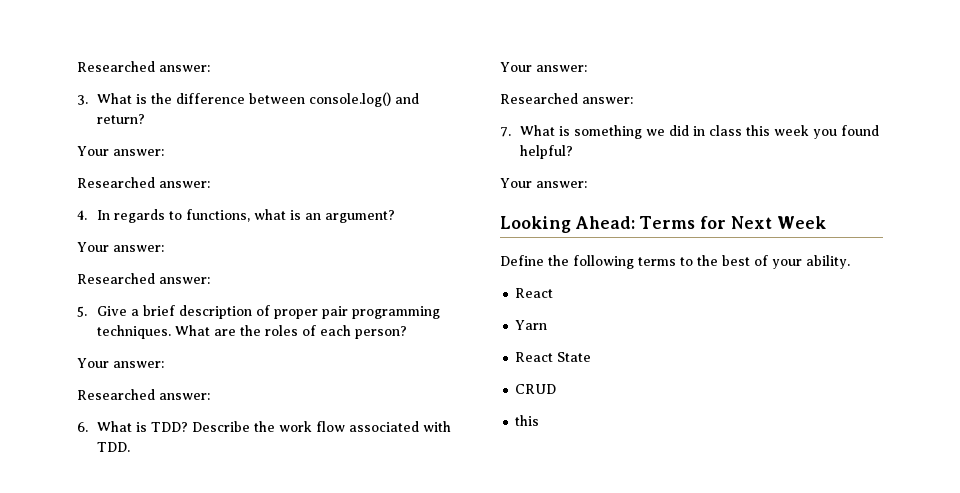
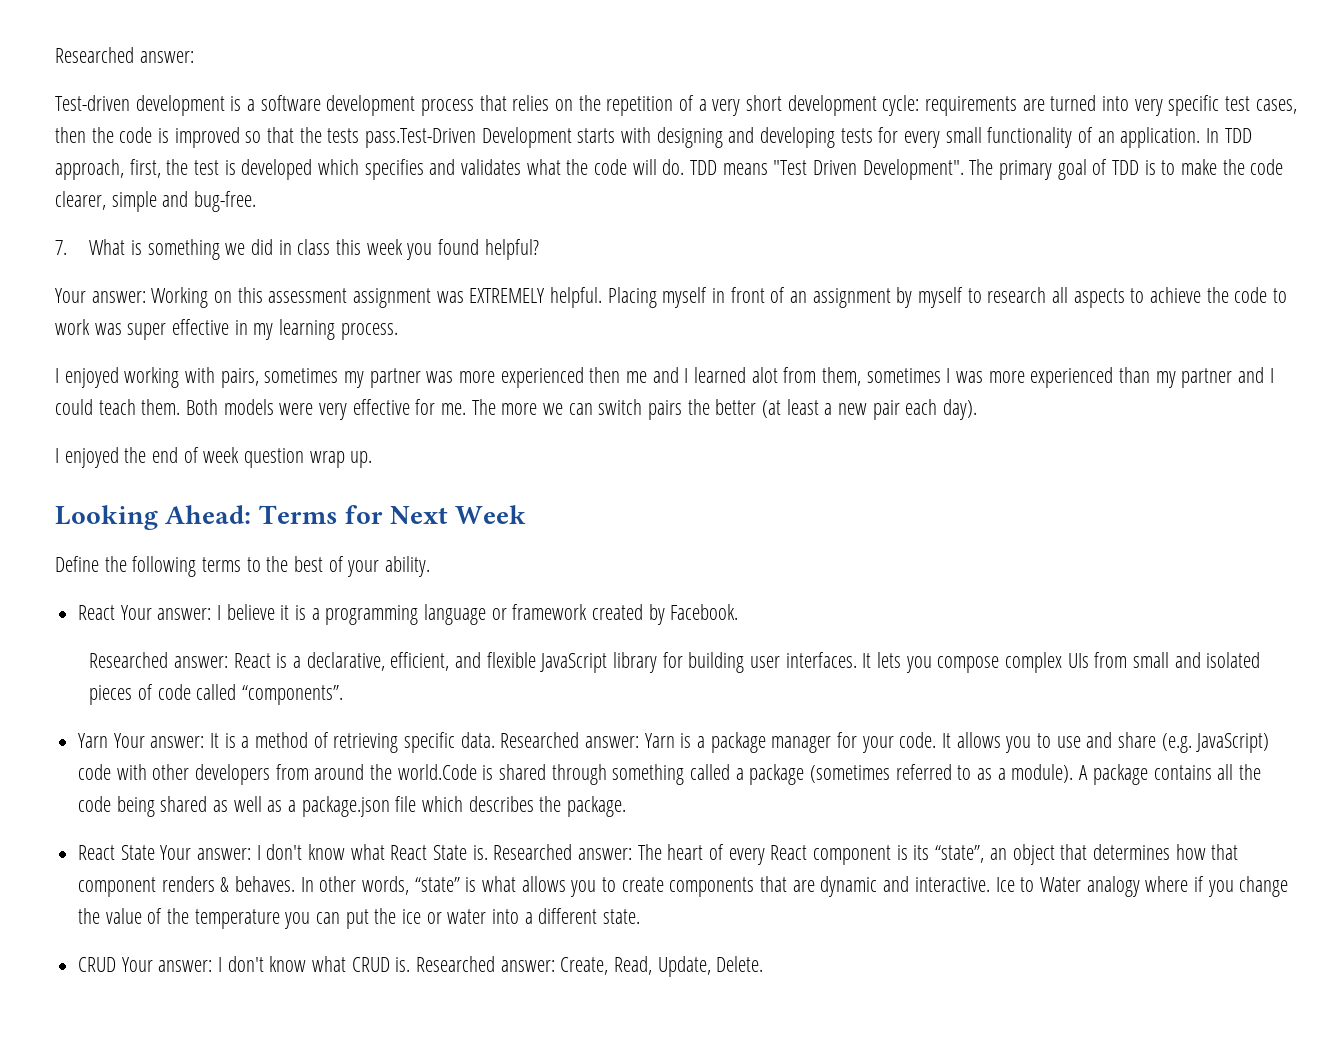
[77,61,210,72] [77,92,420,107] [97,114,146,124] [77,146,164,156] [77,177,210,188] [77,209,396,223] [77,242,164,252] [77,273,210,284] [77,305,441,319] [97,325,408,339] [77,358,164,368] [77,389,210,400] [77,421,452,432] [97,442,131,452] [500,62,587,72] [500,93,633,104] Researched answer: // 3. What is the difference between console.log() and return? // Your answer: // Researched answer: // 4. In regards to functions, what is an argument? // Your answer: // Researched answer: // 5. Give a brief description of proper pair programming techniques. What are the roles of each person? // Your answer: // Researched answer: // 6. What is TDD? Describe the work flow associated with TDD. // Your answer: // Researched answer: -> [55,47,194,63] [55,95,1297,116] [55,127,1252,148] [55,159,1284,180] [55,191,257,212] Researched answer: // Test-driven development is a software development process that relies on the repetition of a very short development cycle: requirements are turned into very specific test cases, then the code is improved so that the tests pass.Test-Driven Development starts with designing and developing tests for every small functionality of an application. In TDD approach, first, the test is developed which specifies and validates what the code will do. TDD means "Test Driven Development". The primary goal of TDD is to make the code clearer, simple and bug-free.
(587, 184) none -> [151,287,1288,308] [55,319,398,340] [55,367,1274,388] [55,399,978,420] [55,447,373,468] Working on this assessment assignment was EXTREMELY helpful. Placing myself in front of an assignment by myself to research all aspects to achieve the code to work was super effective in my learning process. // I enjoyed working with pairs, sometimes my partner was more experienced then me and I learned alot from them, sometimes I was more experienced than my partner and I could teach them. Both models were very effective for me. The more we can switch pairs the better (at least a new pair each day). // I enjoyed the end of week question wrap up.
[515,320,548,330] [515,352,592,362] [515,384,557,394] [515,415,540,426] // Yarn // React State // CRUD // this -> [120,604,739,625] [89,652,1261,673] [89,684,344,705] [78,732,1270,753] [78,764,1261,785] [78,796,627,817] [78,844,1239,865] [78,876,1289,897] [78,908,641,929] [78,956,764,977] Your answer: I believe it is a programming language or framework created by Facebook. // Researched answer: React is a declarative, efficient, and flexible JavaScript library for building user interfaces. It lets you compose complex UIs from small and isolated pieces of code called “components”. // Yarn Your answer: It is a method of retrieving specific data. Researched answer: Yarn is a package manager for your code. It allows you to use and share (e.g. JavaScript) code with other developers from around the world.Code is shared through something called a package (sometimes referred to as a module). A package contains all the code being shared as well as a package.json file which describes the package. // React State Your answer: I don't know what React State is. Researched answer: The heart of every React component is its “state”, an object that determines how that component renders & behaves. In other words, “state” is what allows you to create components that are dynamic and interactive. Ice to Water analogy where if you change the value of the temperature you can put the ice or water into a different state. // CRUD Your answer: I don't know what CRUD is. Researched answer: Create, Read, Update, Delete.

